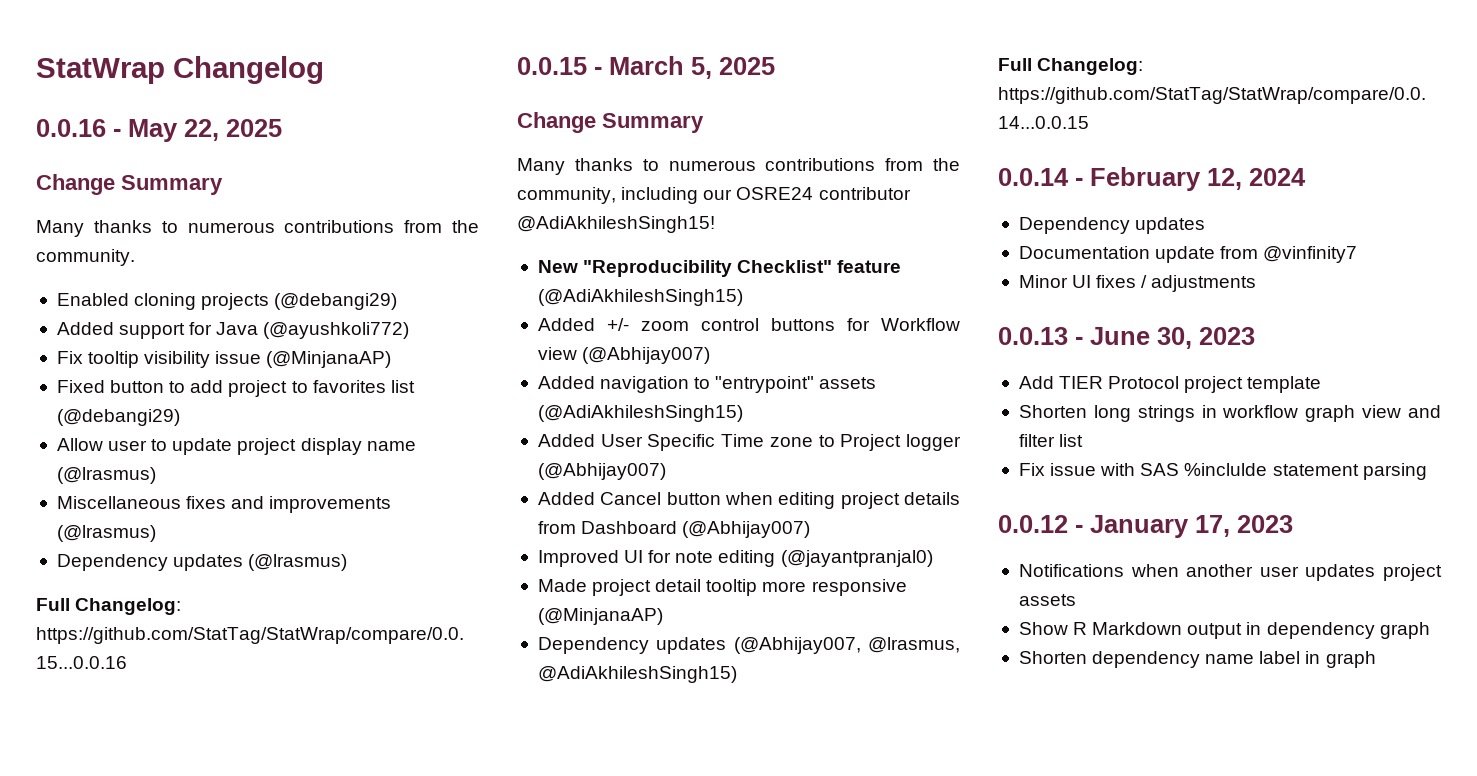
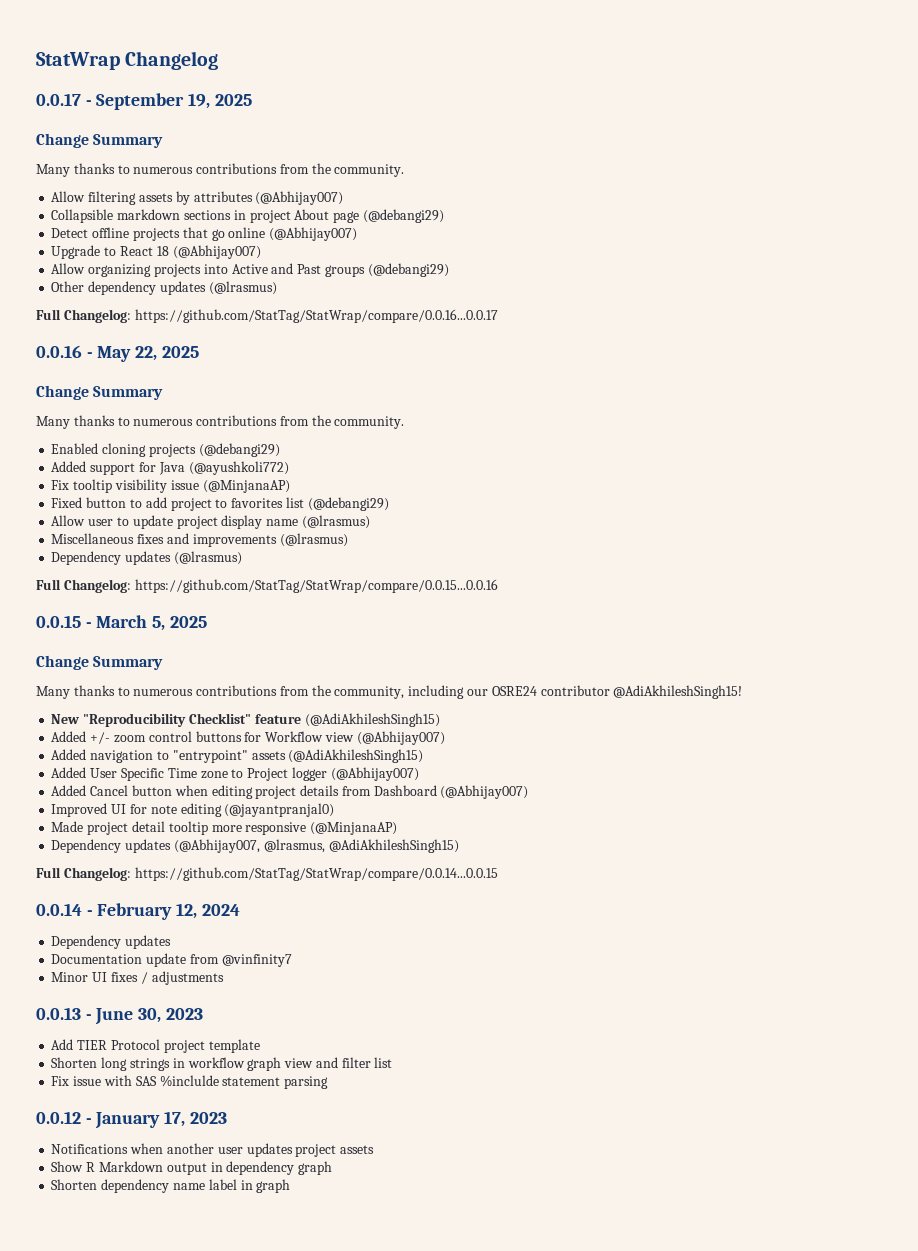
(324, 70) none -> [36,93,252,110] [36,133,164,148] [36,163,405,177] [51,191,344,205] [51,209,444,223] [51,227,358,241] [51,245,261,259] [51,263,449,277] [51,281,277,295] [36,309,498,323] // 0.0.17 - September 19, 2025 // Change Summary // Many thanks to numerous contributions from the community. // Allow filtering assets by attributes (@Abhijay007) // Collapsible markdown sections in project About page (@debangi29) // Detect offline projects that go online (@Abhijay007) // Upgrade to React 18 (@Abhijay007) // Allow organizing projects into Active and Past groups (@debangi29) // Other dependency updates (@lrasmus) // Full Changelog: https://github.com/StatTag/StatWrap/compare/0.0.16...0.0.17

